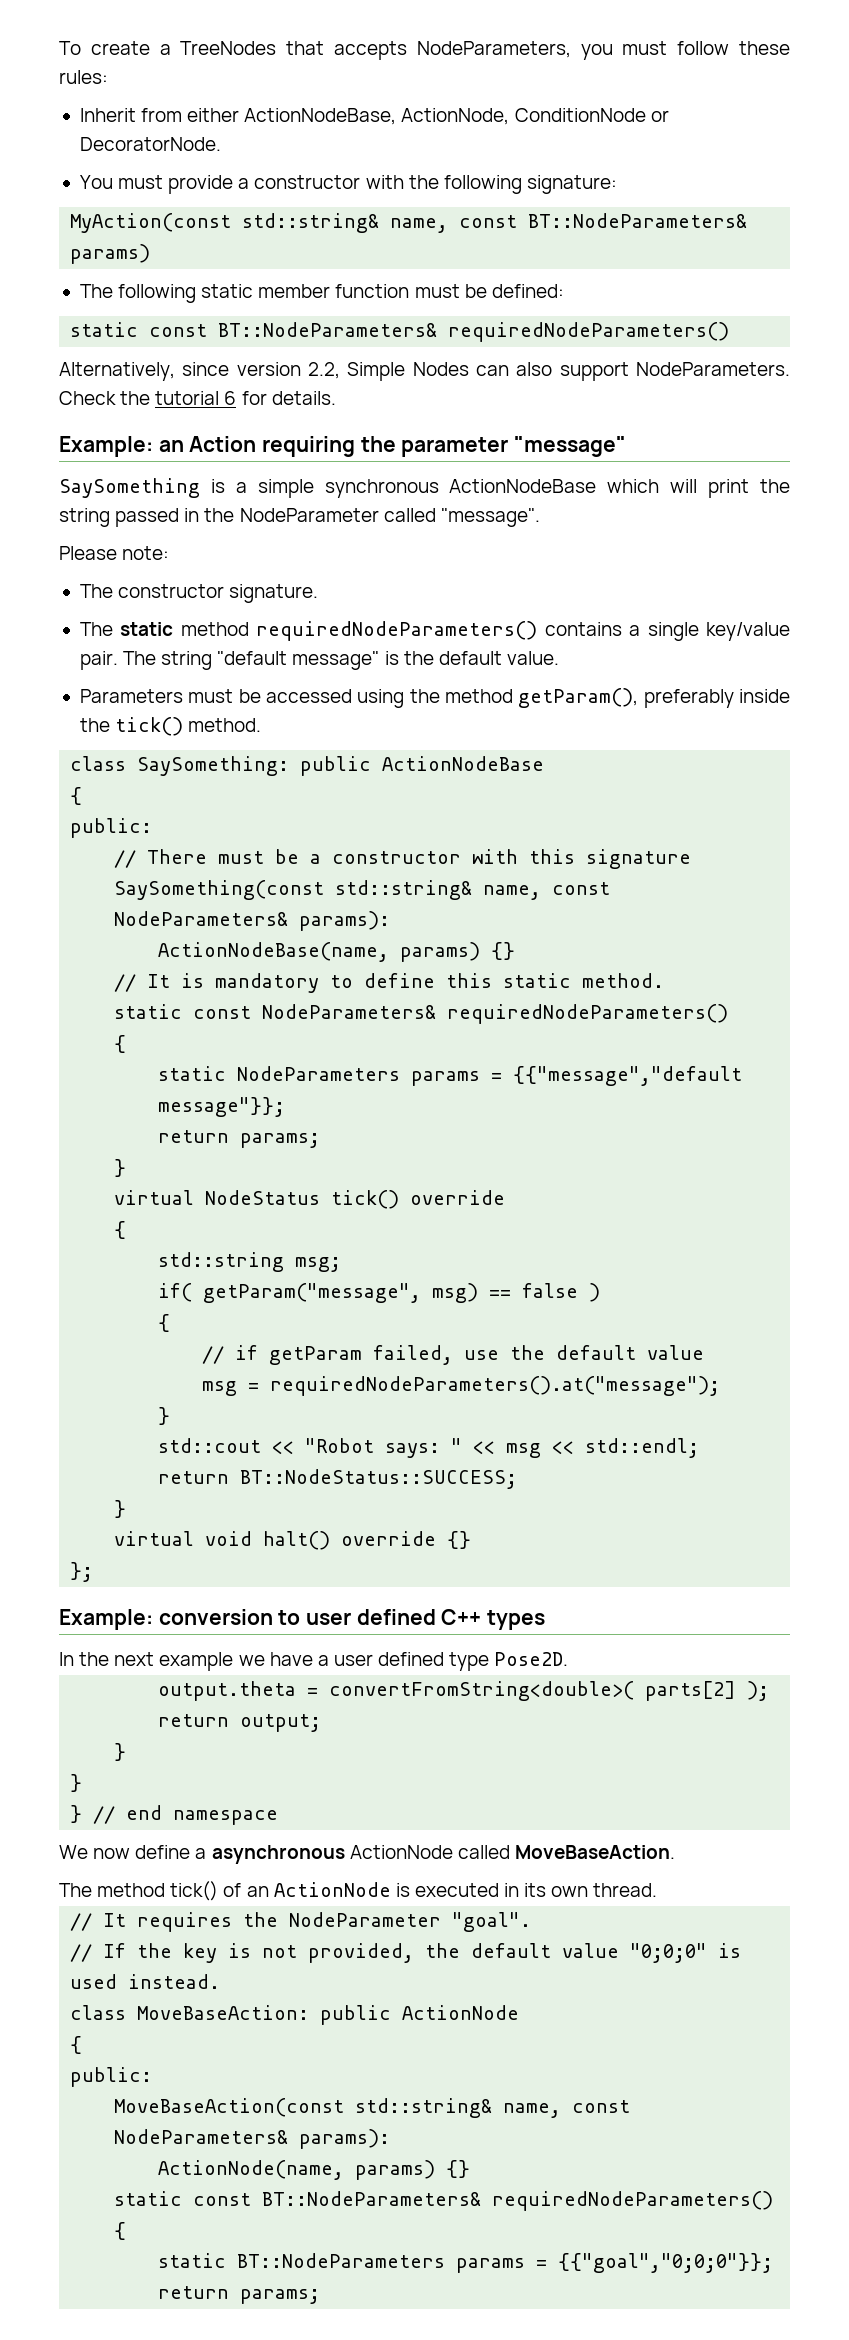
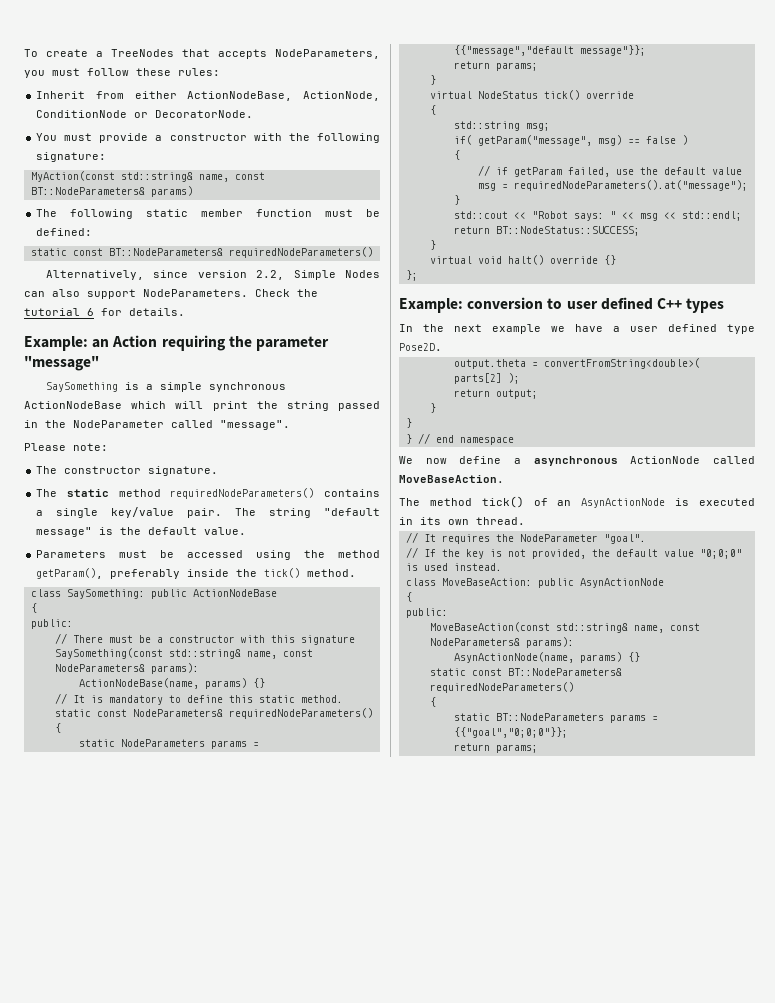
[273,1882,391,1897] ActionNode -> [581,498,666,508] AsynActionNode
[402,2005,520,2020] ActionNode -> [579,578,664,588] AsynActionNode
[158,2160,345,2180] ActionNode(name, -> [453,652,574,663] AsynActionNode(name,

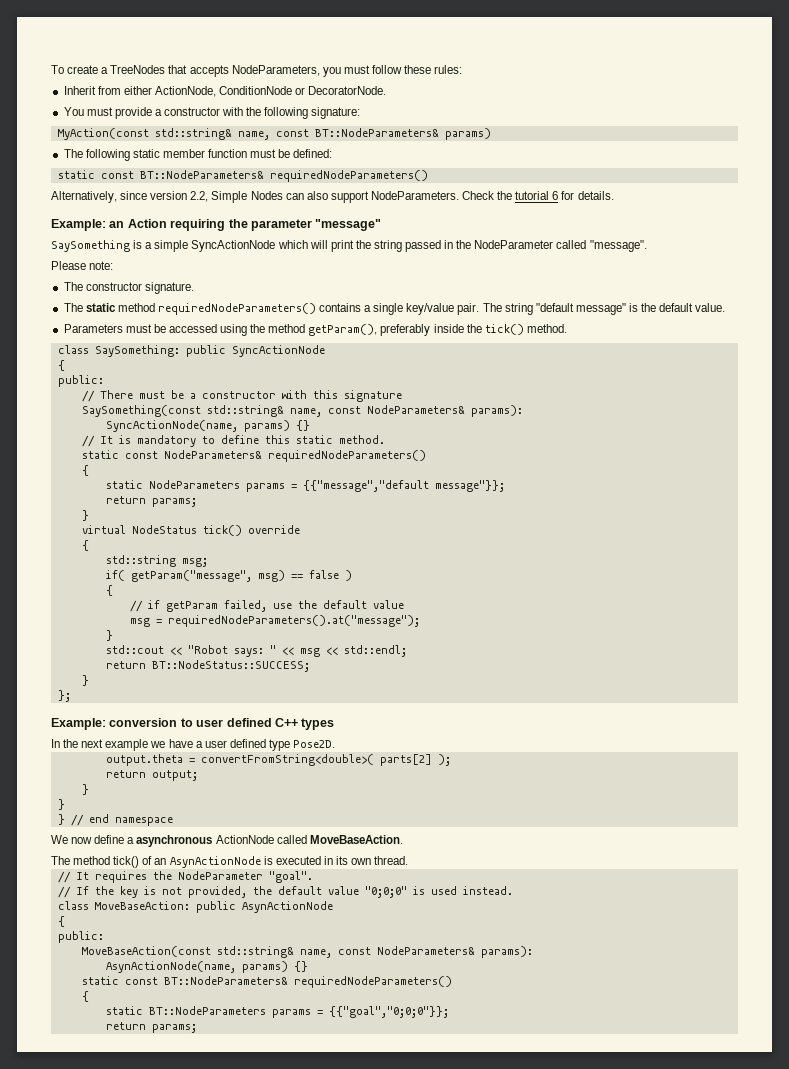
[187,91,293,101] ActionNodeBase, -> (152, 90) none
[208,382,286,392] [24,401,122,409] synchronous ActionNodeBase -> [191,240,276,252] SyncActionNode
[192,589,277,597] ActionNodeBase -> [231,345,325,357] SyncActionNode
[78,678,199,689] ActionNodeBase(name, -> [105,420,238,432] SyncActionNode(name,
[429,255,616,265] // virtual void halt() override {} -> (89, 680) none

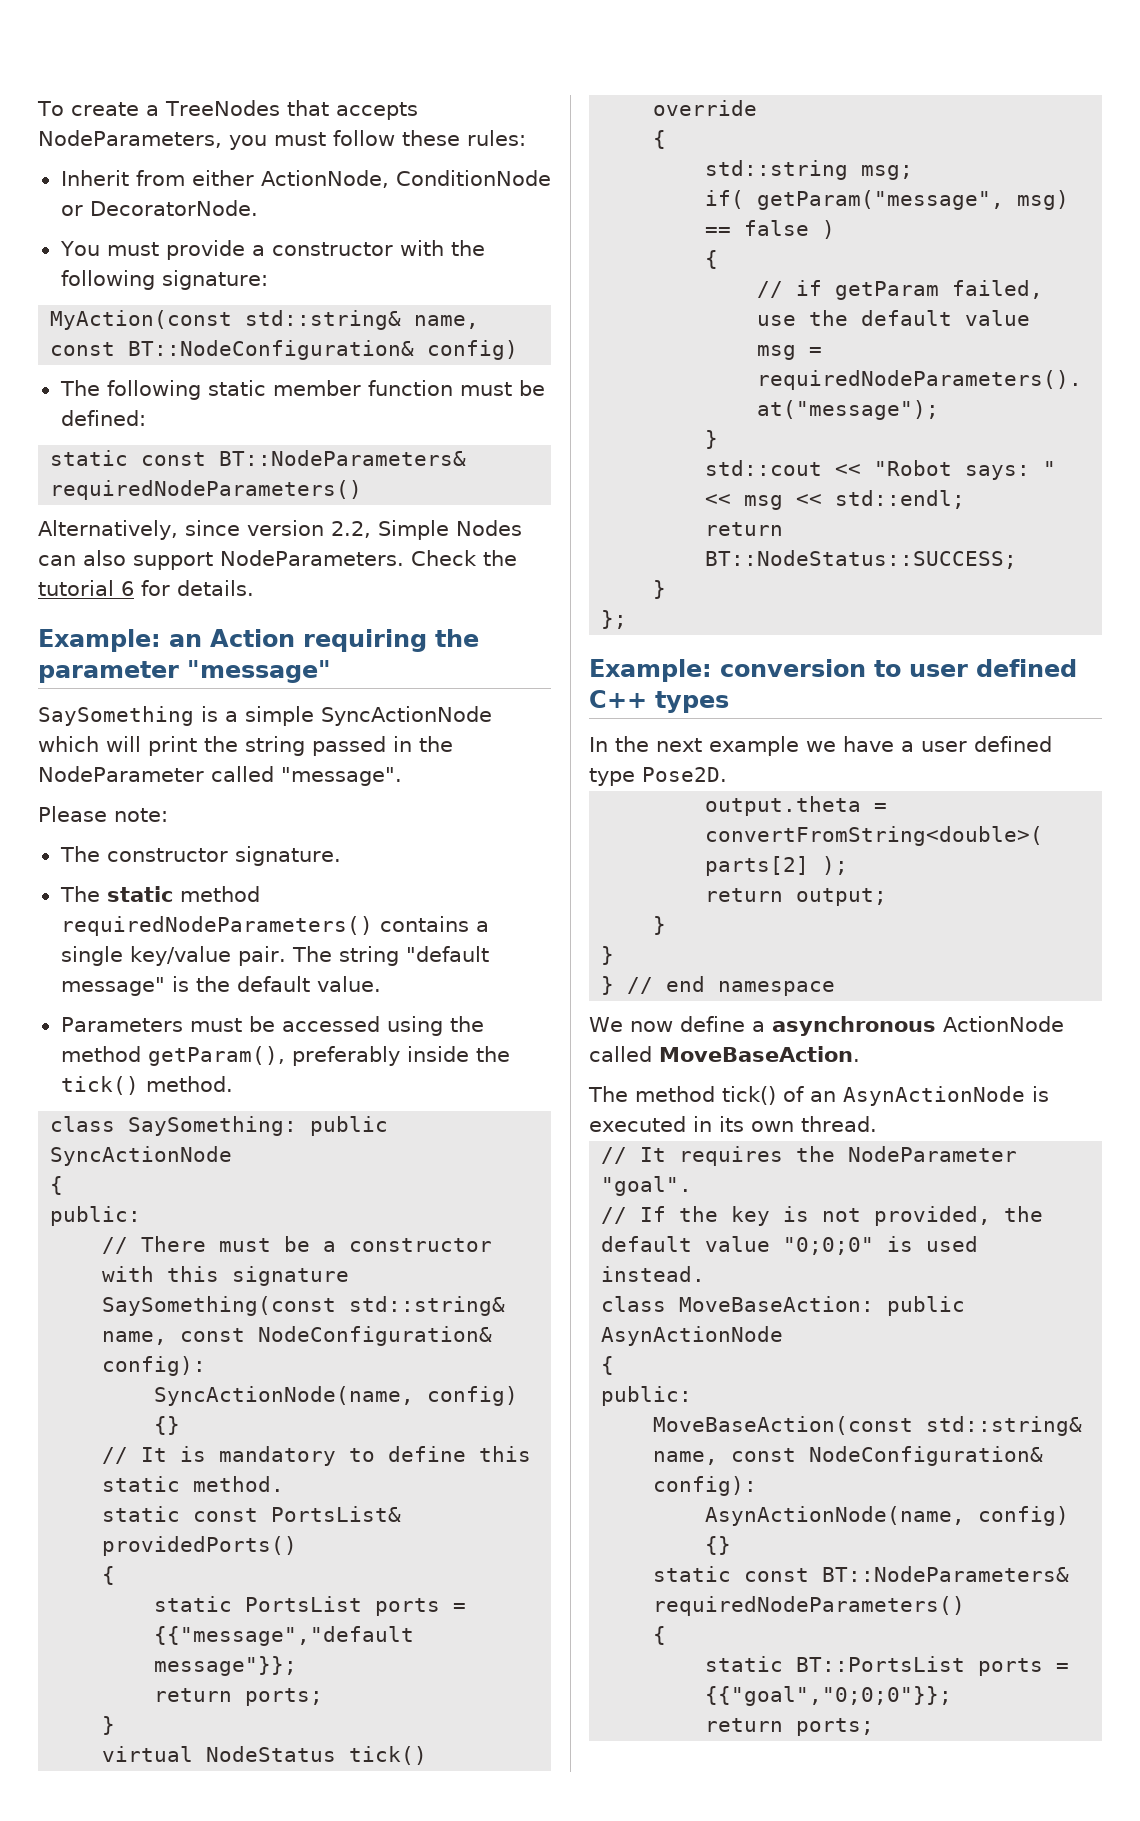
[314,128,491,140] BT::NodeParameters& params) -> [128,340,519,360] BT::NodeConfiguration& config)
[366,405,523,417] NodeParameters& params): -> [258,1326,493,1346] [102,1356,207,1376] NodeConfiguration& config):
[243,420,290,432] params) -> [427,1386,519,1406] config)
[163,450,426,462] [81,465,89,476] [105,480,285,492] NodeParameters& requiredNodeParameters() // { // static NodeParameters params -> [271,1506,402,1522] [102,1536,298,1556] [102,1566,116,1585] [154,1596,441,1616] PortsList& providedPorts() // { // static PortsList ports
[151,498,197,507] params; -> [245,1688,324,1706] ports;
[376,946,533,958] NodeParameters& params): -> [809,1446,1044,1466] [653,1476,758,1496] NodeConfiguration& config):
[241,961,288,973] params) -> [978,1506,1070,1526] config)
[148,1006,311,1018] BT::NodeParameters params -> [796,1656,1044,1676] BT::PortsList ports
[151,1024,197,1033] params; -> [796,1718,875,1736] ports;

